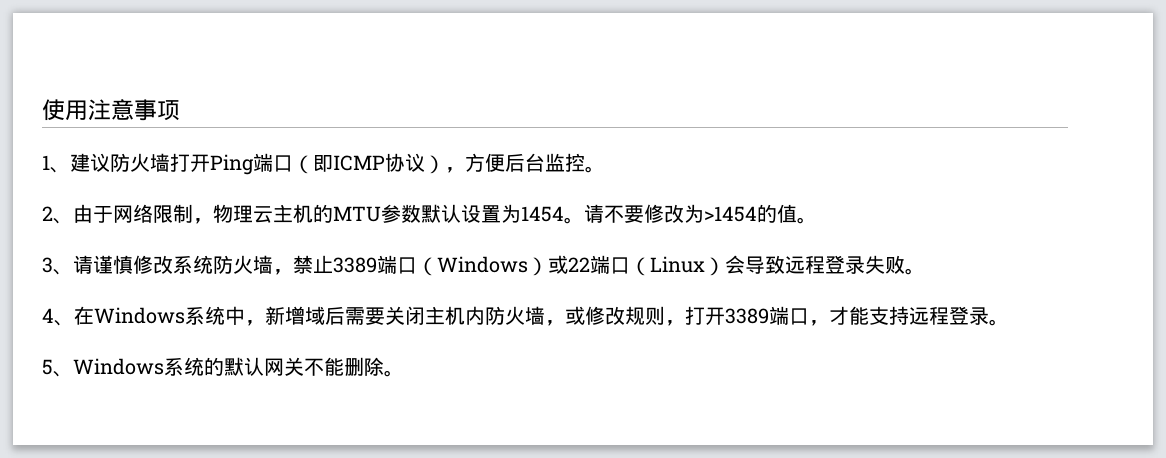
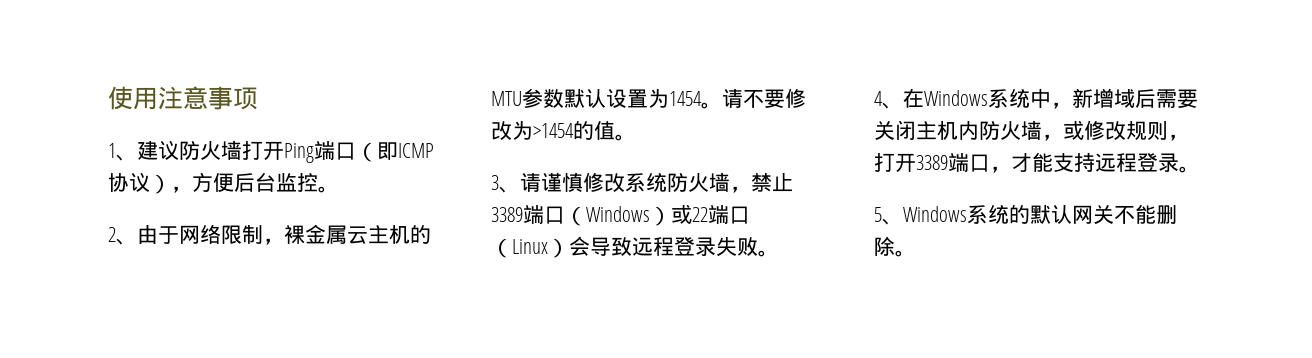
[213,204,253,223] 物理 -> [284,224,347,244] 裸金属

